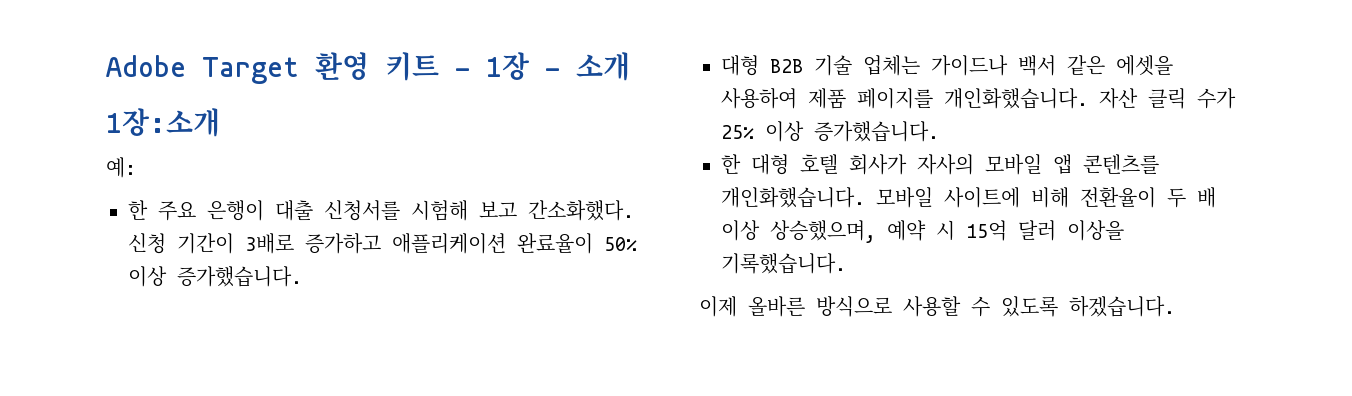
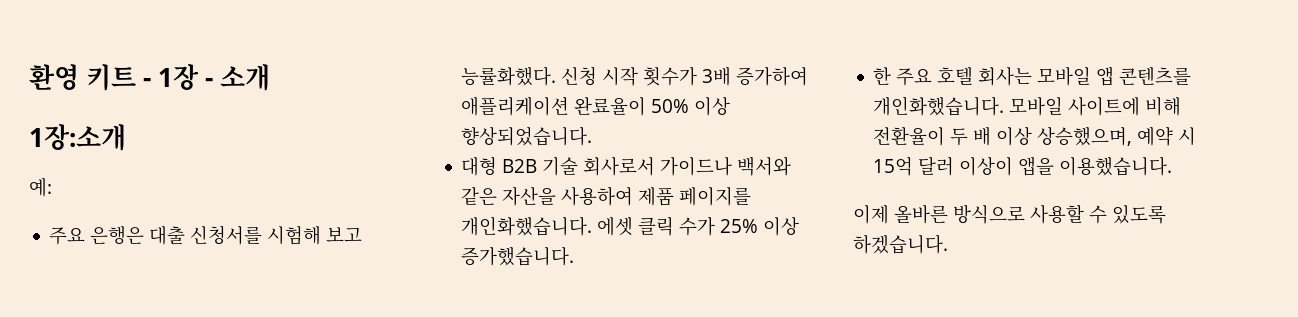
[106,55,299,84] Adobe Target -> (29, 77) none
[128,200,264,221] 한 주요 은행이 -> [49,226,145,245] 주요 은행은
[528,200,634,221] [128,233,381,254] 간소화했다. 신청 기간이 3배로 증가하고 -> [461,66,809,86] 능률화했다. 신청 시작 횟수가 3배 증가하여
[177,266,302,287] 증가했습니다. -> [461,126,593,146] 향상되었습니다.
[863,55,1173,76] 업체는 가이드나 백서 같은 에셋을 -> [583,156,792,176] [461,186,557,206] 회사로서 가이드나 백서와 같은 자산을
[1099,88,1138,109] 자산 -> [597,217,634,236] 에셋
[751,154,974,175] 대형 호텔 회사가 자사의 -> [896,67,1033,86] 주요 호텔 회사는
[1067,220,1124,241] [721,253,846,274] 이상을 기록했습니다. -> [959,156,1173,176] 이상이 앱을 이용했습니다.

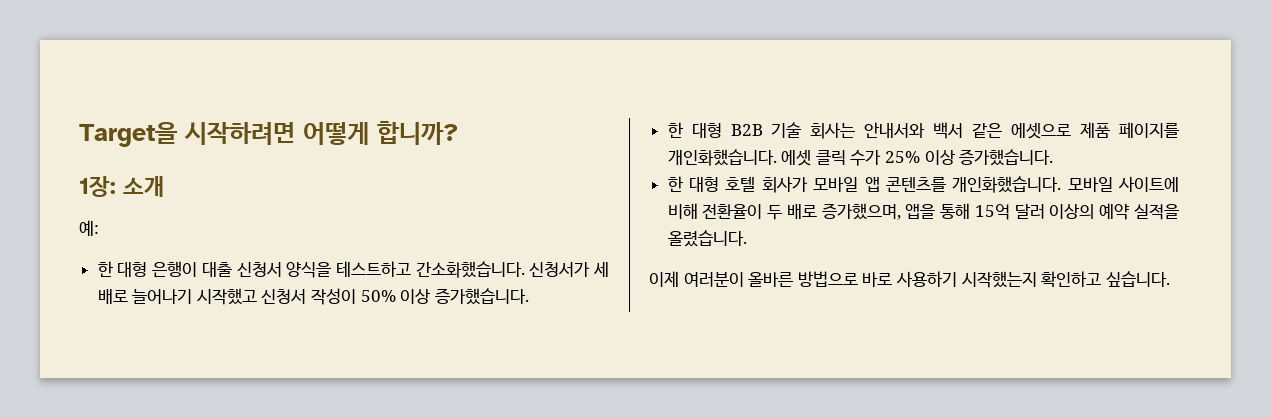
[29,64,214,91] 환영 키트 - 1장 - -> [79,121,458,147] [79,176,116,197] Target을 시작하려면 어떻게 합니까? // 1장:
[29,124,126,151] // 1장:소개 -> (165, 186) none
[49,225,363,245] [461,66,809,86] [461,96,731,116] [461,126,593,146] [461,156,792,176] [461,186,634,206] 주요 은행은 대출 신청서를 시험해 보고 능률화했다. 신청 시작 횟수가 3배 증가하여 애플리케이션 완료율이 50% 이상 향상되었습니다. // 대형 B2B 기술 회사로서 가이드나 백서와 같은 자산을 사용하여 -> [97,261,609,278] [97,288,529,305] [667,122,1072,139] 한 대형 은행이 대출 신청서 양식을 테스트하고 간소화했습니다. 신청서가 세 배로 늘어나기 시작했고 신청서 작성이 50% 이상 증가했습니다. // 한 대형 B2B 기술 회사는 안내서와 백서 같은 에셋으로
[896,67,1033,86] 주요 호텔 회사는 -> [689,176,808,193] 대형 호텔 회사가
[973,126,1197,146] [873,156,1173,176] [853,204,1166,224] [853,234,948,254] 배 이상 상승했으며, 예약 시 15억 달러 이상이 앱을 이용했습니다. // 이제 올바른 방식으로 사용할 수 있도록 하겠습니다. -> [786,203,1179,220] [667,230,747,247] [649,271,1170,288] 배로 증가했으며, 앱을 통해 15억 달러 이상의 예약 실적을 올렸습니다. // 이제 여러분이 올바른 방법으로 바로 사용하기 시작했는지 확인하고 싶습니다.

